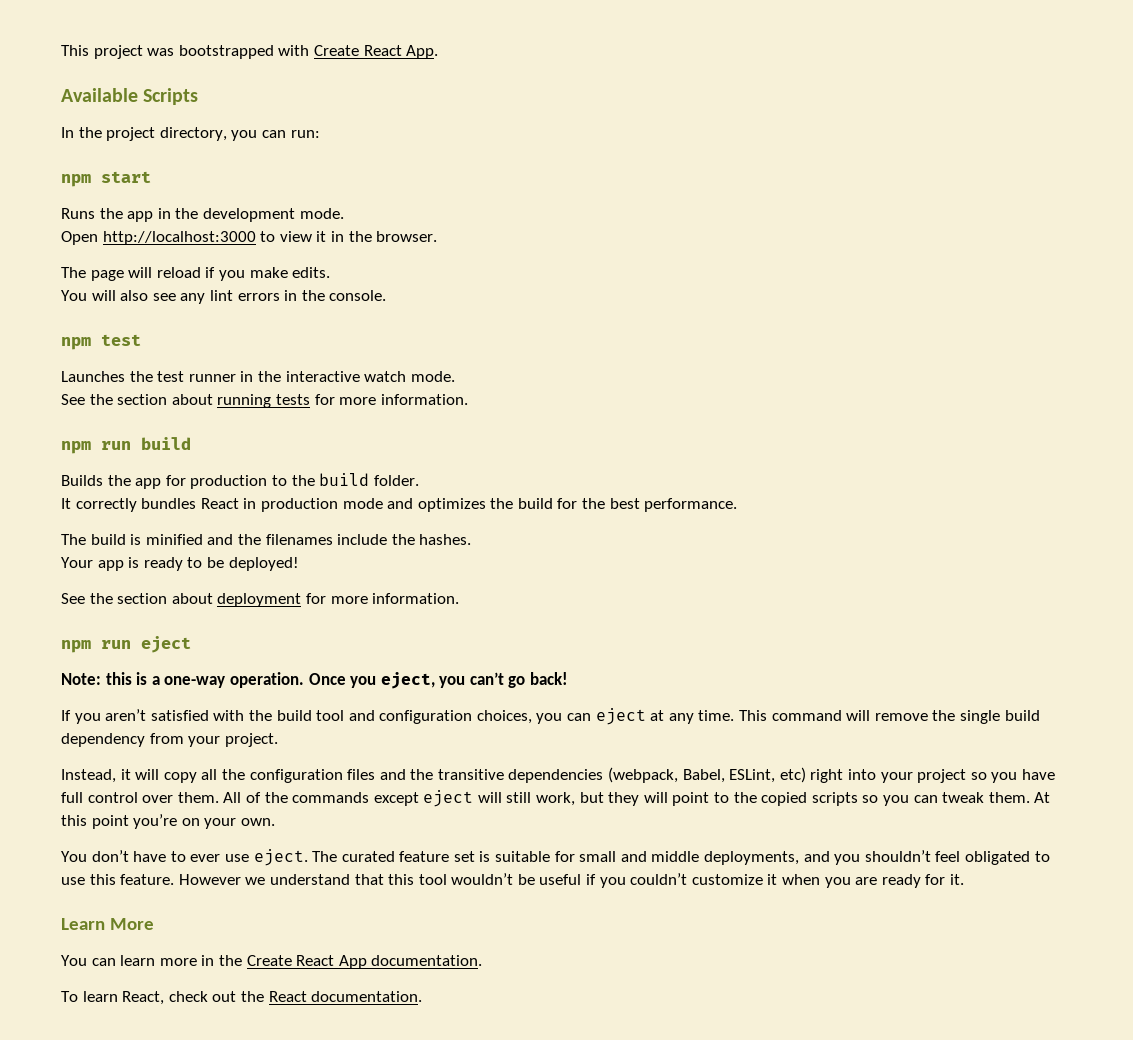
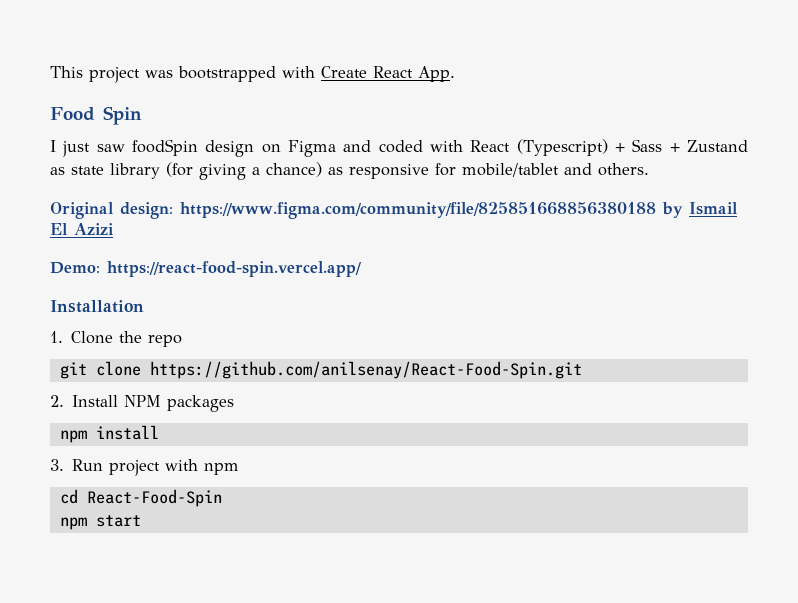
[61,88,199,105] [61,127,320,141] [61,171,151,187] [61,208,344,222] [61,231,438,245] [61,267,331,281] [61,290,387,304] [61,334,141,350] [61,371,455,382] [61,394,468,408] [61,437,191,454] [61,473,419,489] [61,498,738,512] [61,534,472,545] [61,557,299,571] [61,593,460,607] [61,636,191,653] [61,672,569,689] [61,708,1040,725] [61,733,278,747] [61,767,1055,783] [61,790,1051,807] [61,814,275,829] [61,849,1050,866] [61,873,964,888] [61,918,154,930] [61,955,483,969] [61,991,423,1005] Available Scripts // In the project directory, you can run: // npm start // Runs the app in the development mode. // Open http://localhost:3000 to view it in the browser. // The page will reload if you make edits. // You will also see any lint errors in the console. // npm test // Launches the test runner in the interactive watch mode. // See the section about running tests for more information. // npm run build // Builds the app for production to the build folder. // It correctly bundles React in production mode and optimizes the build for the best performance. // The build is minified and the filenames include the hashes. // Your app is ready to be deployed! // See the section about deployment for more information. // npm run eject // Note: this is a one-way operation. Once you eject, you can’t go back! // If you aren’t satisfied with the build tool and configuration choices, you can eject at any time. This command will remove the single build dependency from your project. // Instead, it will copy all the configuration files and the transitive dependencies (webpack, Babel, ESLint, etc) right into your project so you have full control over them. All of the commands except eject will still work, but they will point to the copied scripts so you can tweak them. At this point you’re on your own. // You don’t have to ever use eject. The curated feature set is suitable for small and middle deployments, and you shouldn’t feel obligated to use this feature. However we understand that this tool wouldn’t be useful if you couldn’t customize it when you are ready for it. // Learn More // You can learn more in the Create React App documentation. // To learn React, check out the React documentation. -> [50,106,142,125] [50,139,749,157] [50,162,649,180] [50,202,738,219] [50,223,114,235] [50,261,362,277] [50,300,144,313] [50,331,183,347] [59,361,582,379] [50,395,235,412] [59,425,159,443] [50,459,240,476] [59,489,222,507] [59,515,141,530] Food Spin // I just saw foodSpin design on Figma and coded with React (Typescript) + Sass + Zustand as state library (for giving a chance) as responsive for mobile/tablet and others. // Original design: https://www.figma.com/community/file/825851668856380188 by Ismail El Azizi // Demo: https://react-food-spin.vercel.app/ // Installation // 1. Clone the repo // git clone https://github.com/anilsenay/React-Food-Spin.git // 2. Install NPM packages // npm install // 3. Run project with npm // cd React-Food-Spin // npm start

